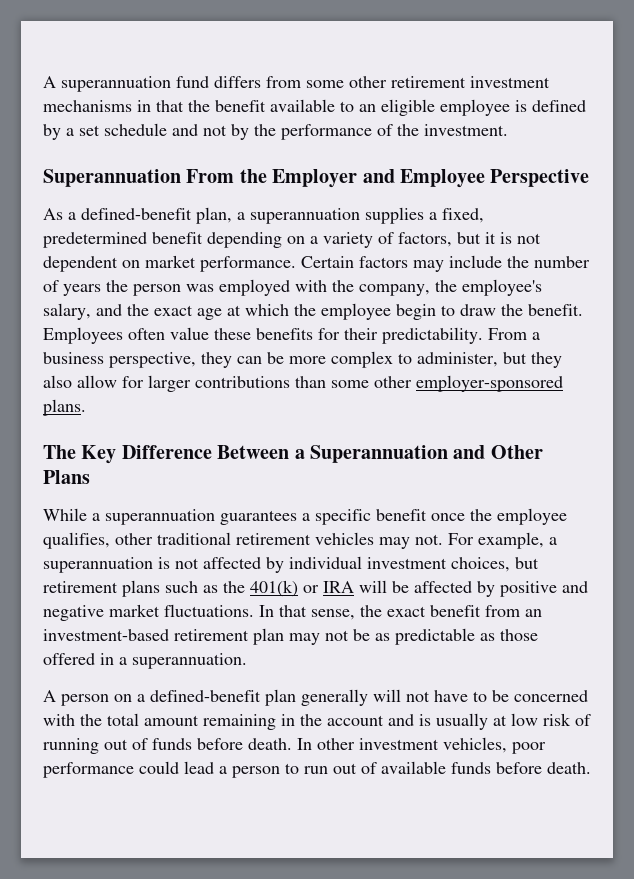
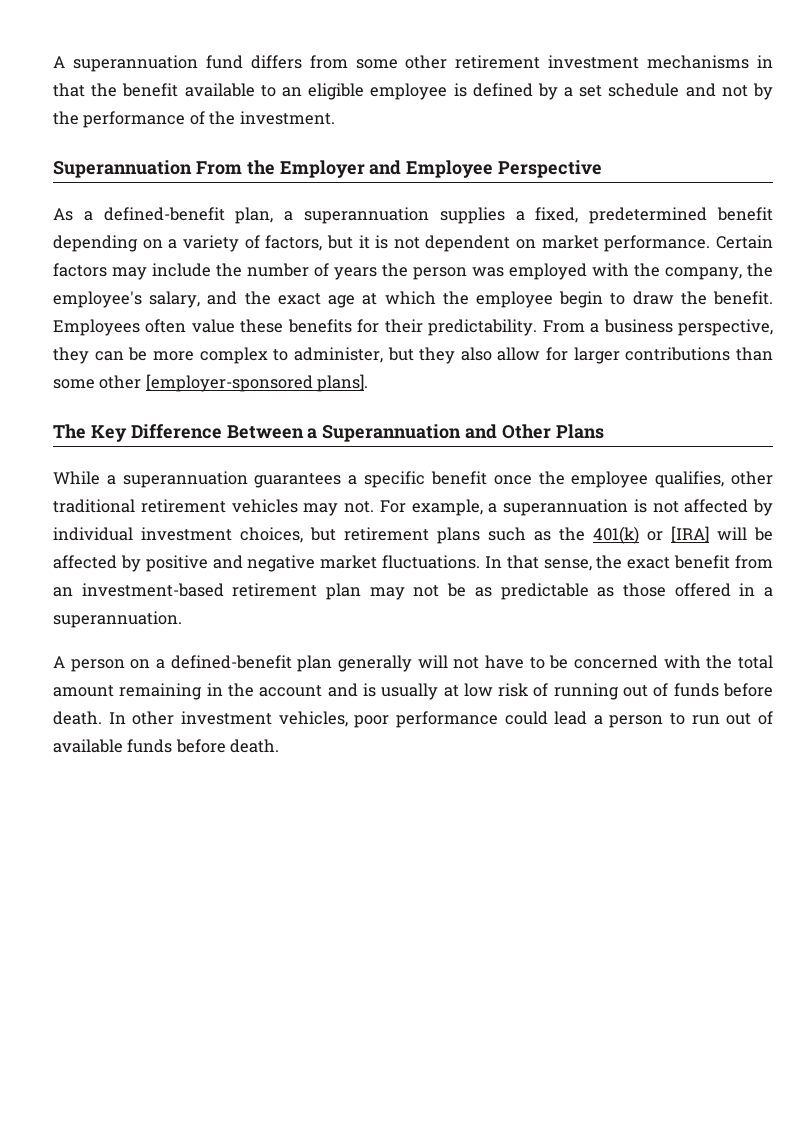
[416,375,563,392] [43,399,86,416] employer-sponsored plans. -> [145,374,369,392] [employer-sponsored plans].
[323,581,354,593] IRA -> [671,526,709,543] [IRA]

